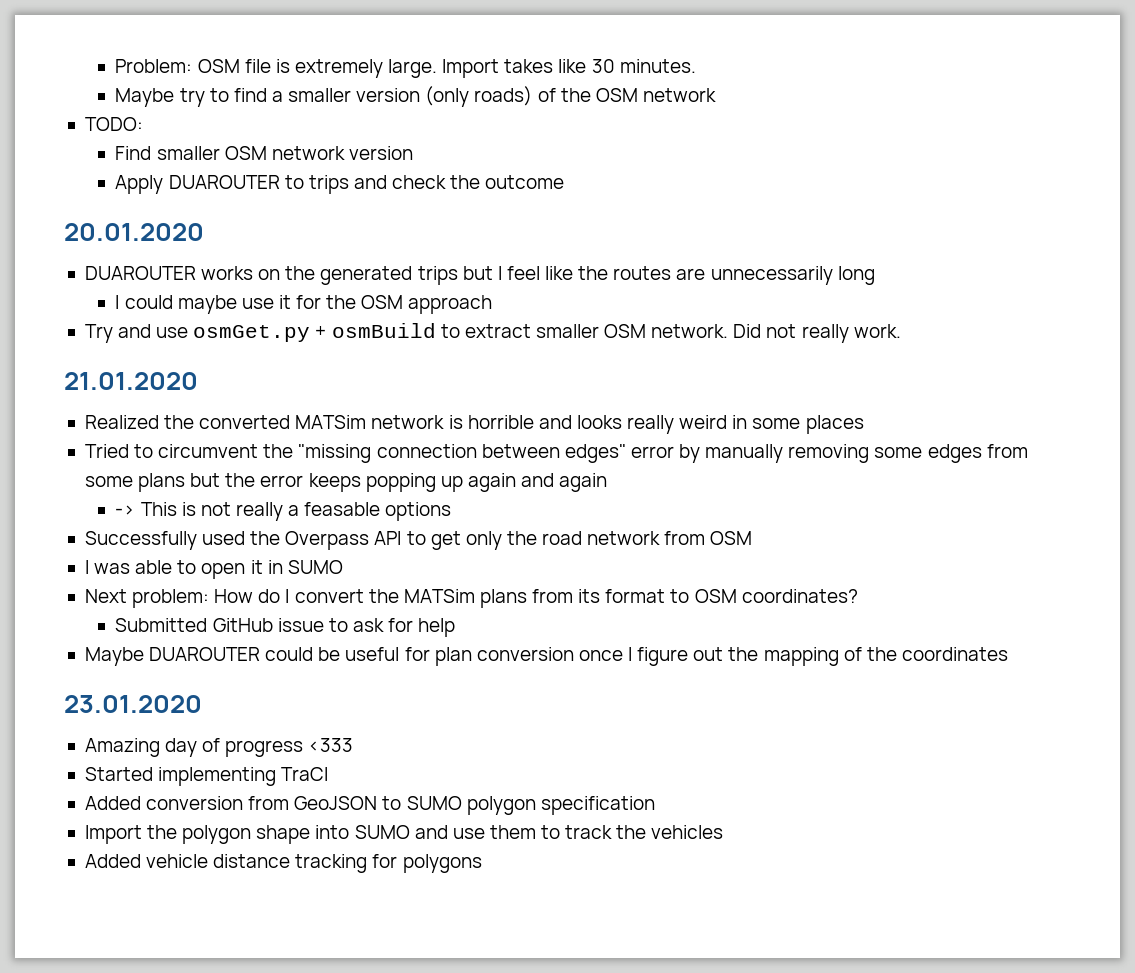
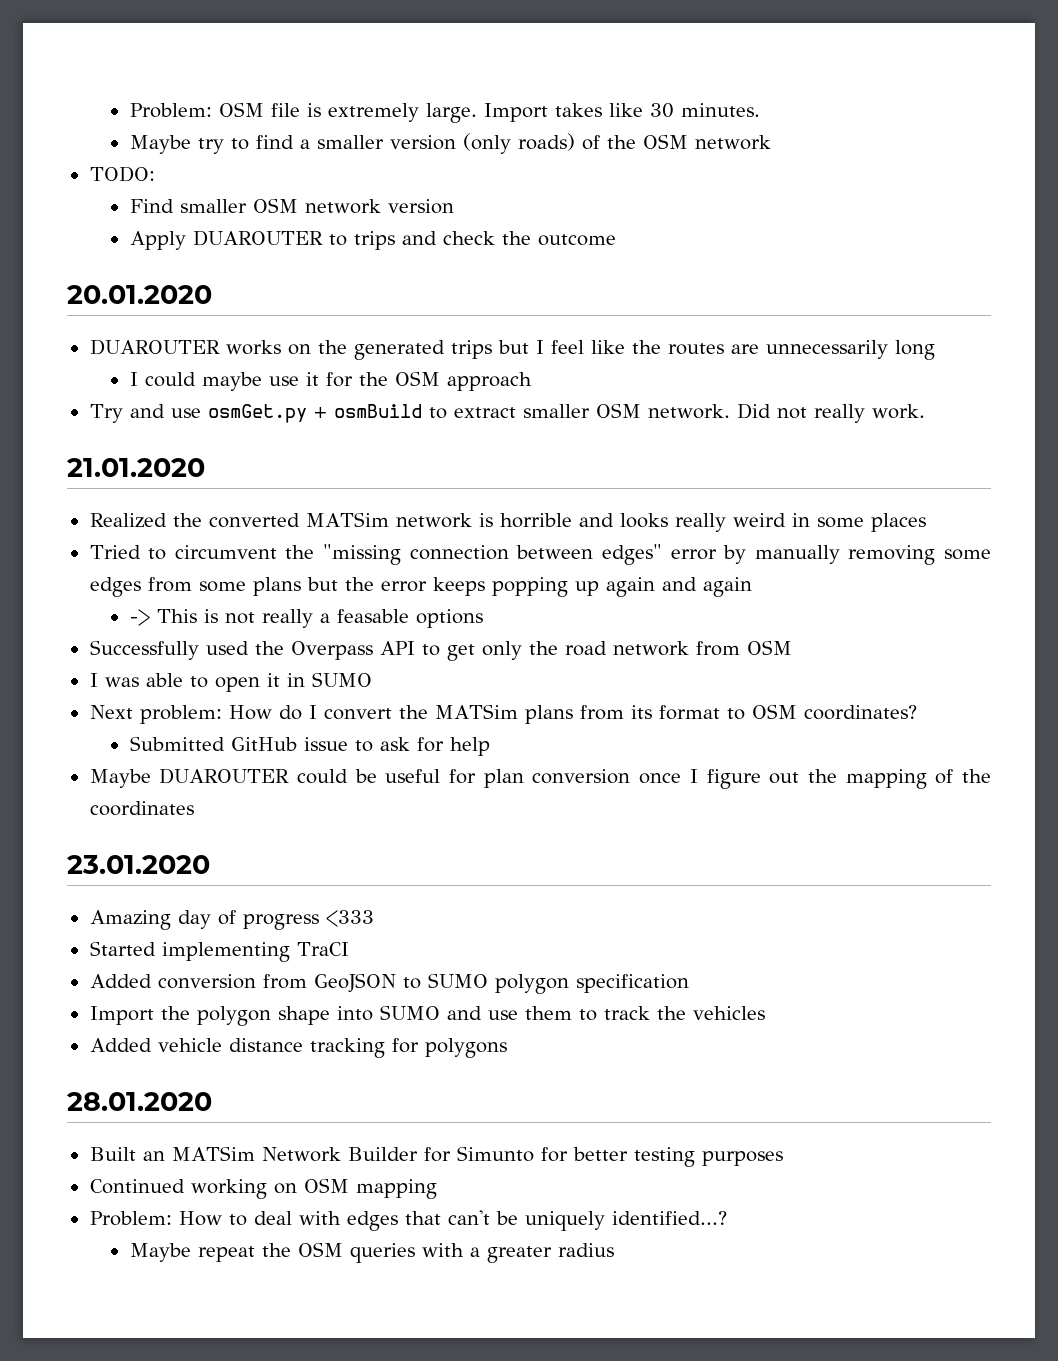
(482, 863) none -> [67,1092,212,1111] [89,1146,783,1167] [89,1178,437,1199] [89,1210,727,1231] [129,1242,614,1263] // 28.01.2020 // Built an MATSim Network Builder for Simunto for better testing purposes // Continued working on OSM mapping // Problem: How to deal with edges that can't be uniquely identified...? // Maybe repeat the OSM queries with a greater radius

